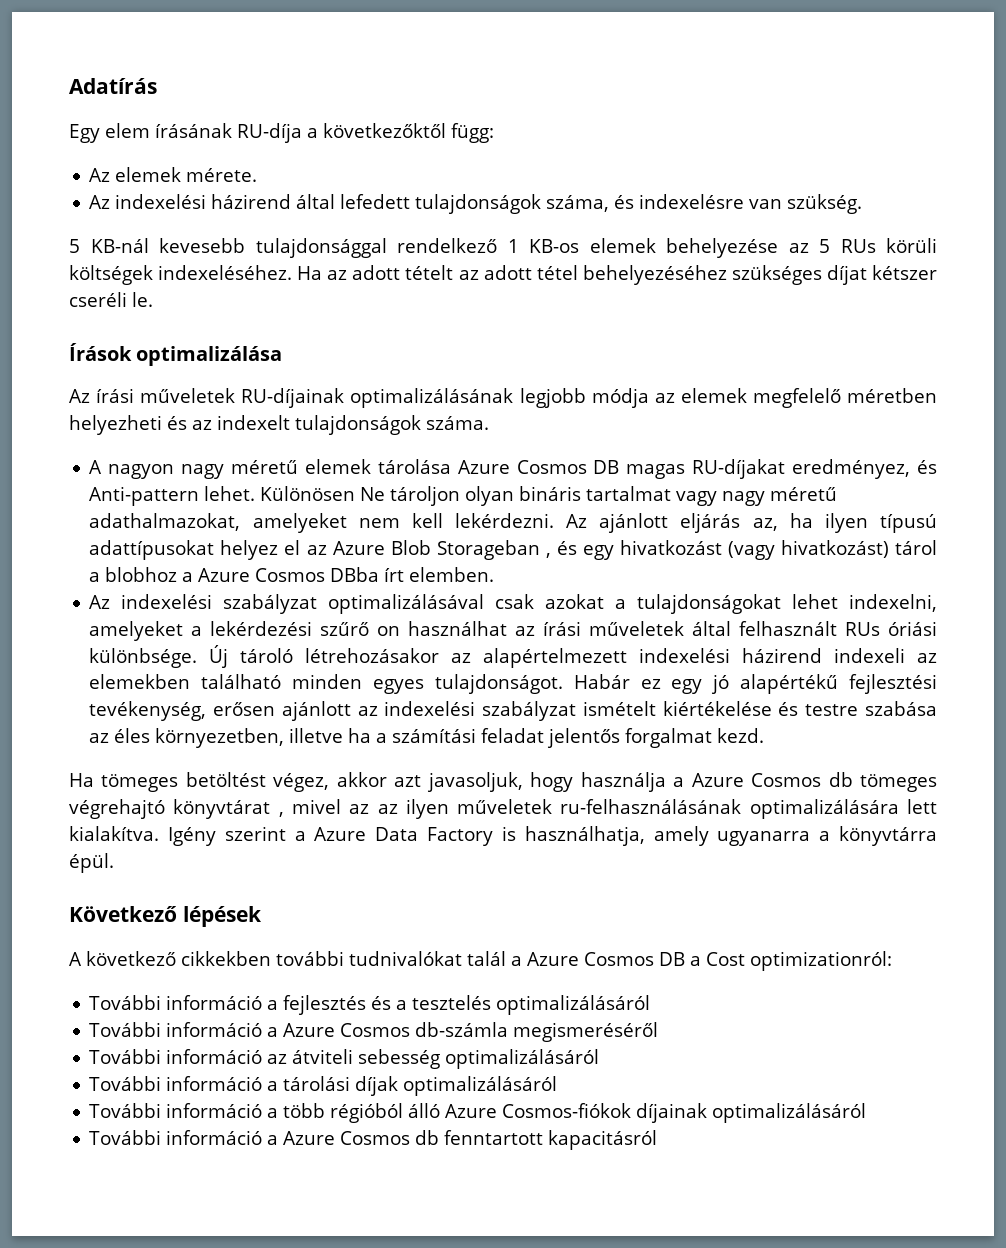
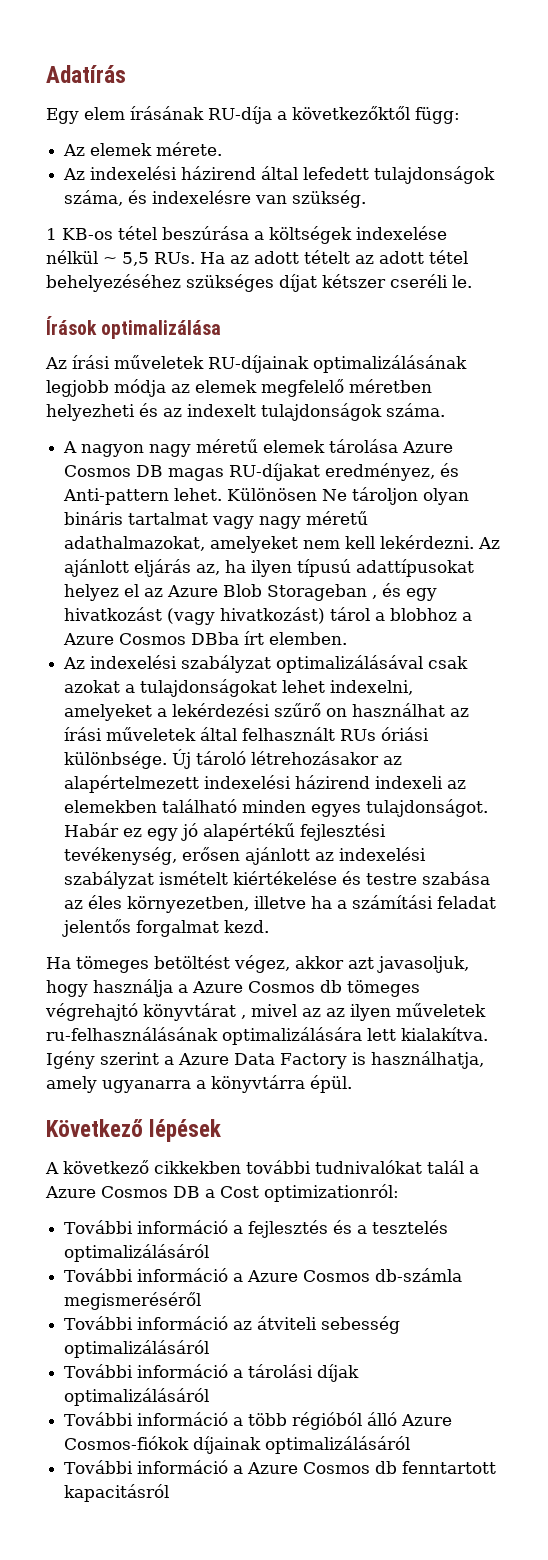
[69,238,937,258] [69,265,293,285] 5 KB-nál kevesebb tulajdonsággal rendelkező 1 KB-os elemek behelyezése az 5 RUs körüli költségek indexeléséhez. -> [46,226,447,244] [46,250,195,266] 1 KB-os tétel beszúrása a költségek indexelése nélkül ~ 5,5 RUs.

